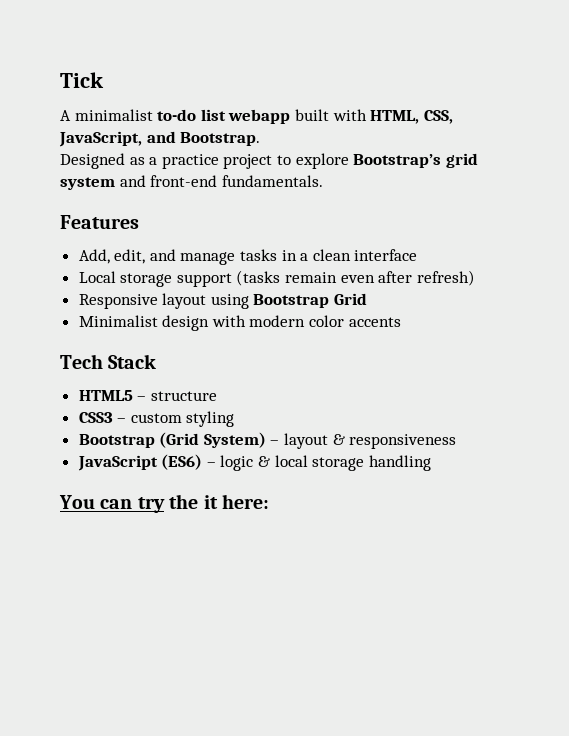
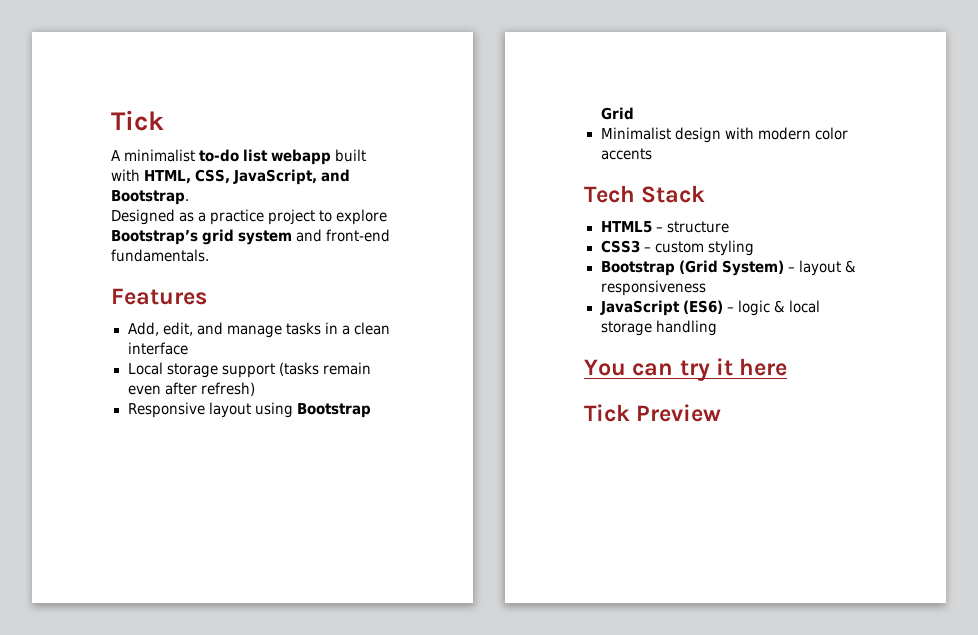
[169,494,269,509] the it here: -> [716,358,788,376] [584,404,722,422] it here // Tick Preview

